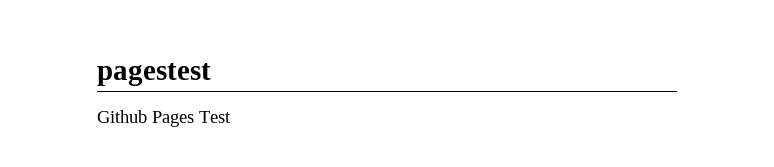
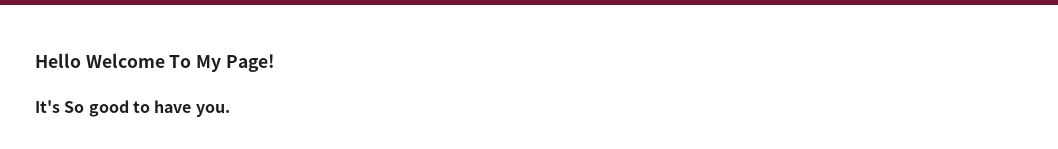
[97,63,211,86] [97,110,231,127] pagestest // Github Pages Test -> [35,53,274,72] [35,100,230,117] Hello Welcome To My Page! // It's So good to have you.

